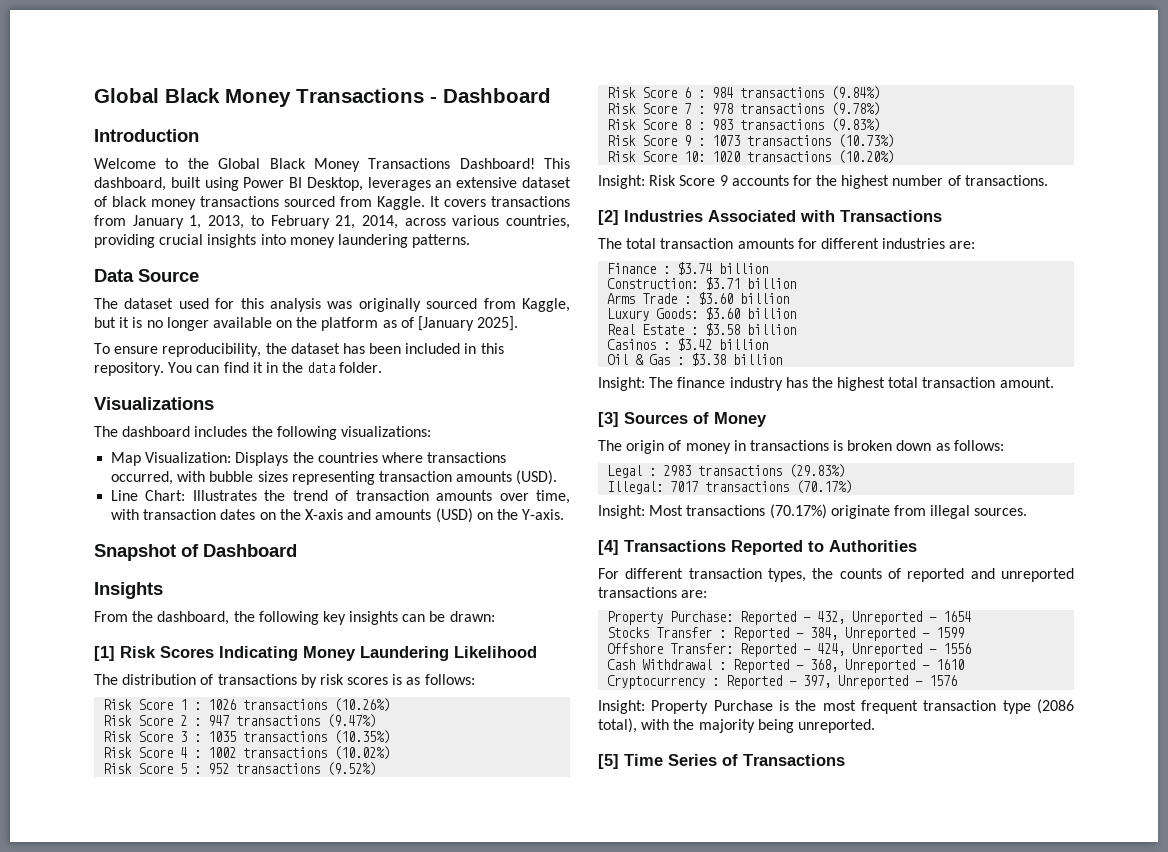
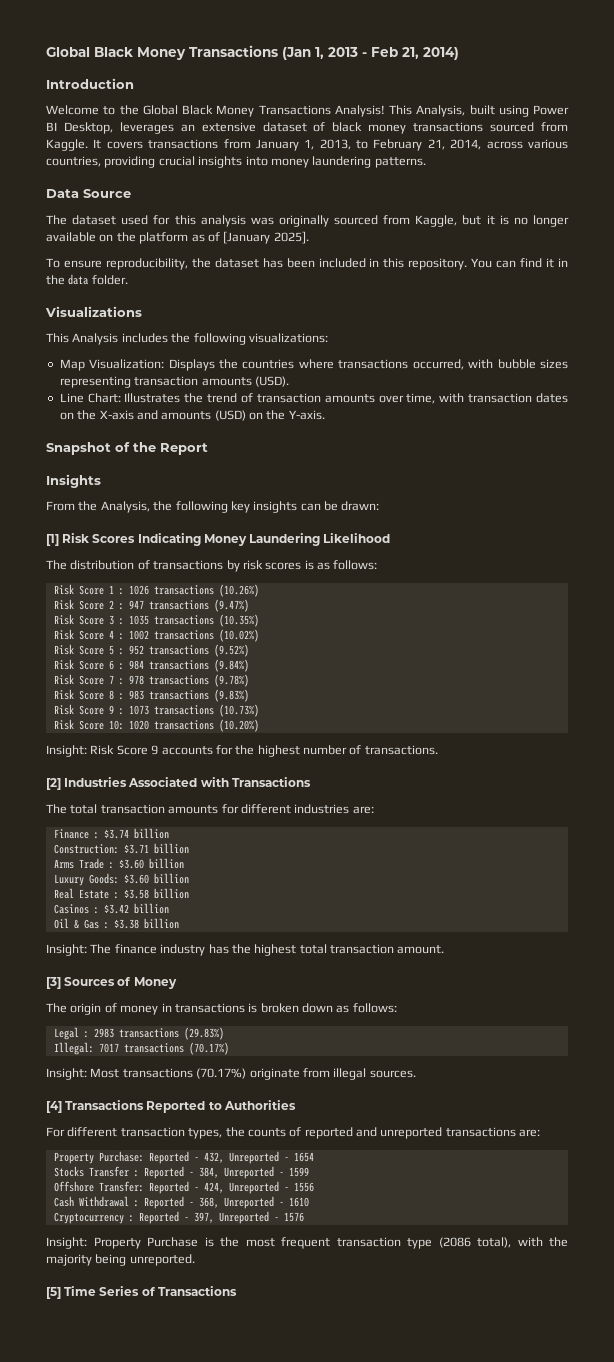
[94,88,551,107] Global Black Money Transactions - Dashboard -> [46,45,459,60] Global Black Money Transactions (Jan 1, 2013 - Feb 21, 2014)
[459,158,570,169] [94,177,166,191] Dashboard! This dashboard, -> [334,105,466,117] Analysis! This Analysis,
[94,426,191,437] The dashboard -> [46,333,119,345] This Analysis
[203,544,297,557] Dashboard -> [133,442,208,455] the Report
[157,611,230,625] dashboard, -> [100,501,150,513] Analysis,

